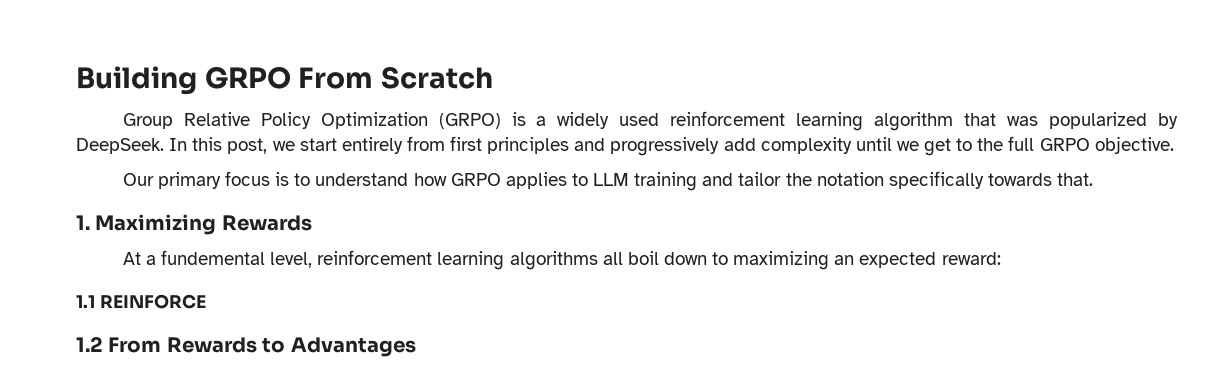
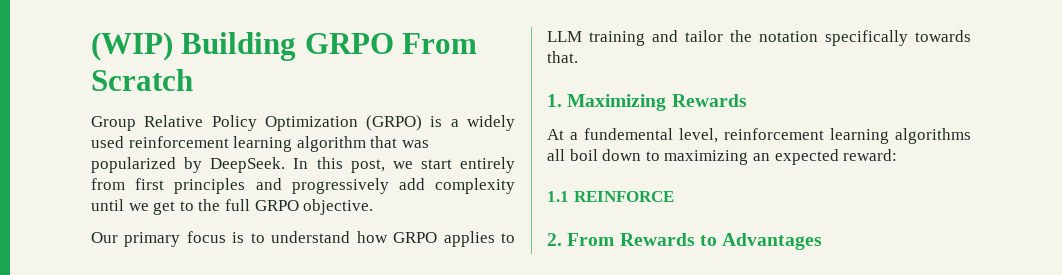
(76, 80) none -> [91,32,173,61] (WIP)
[76,336,103,352] 1.2 -> [547,233,562,246] 2.

